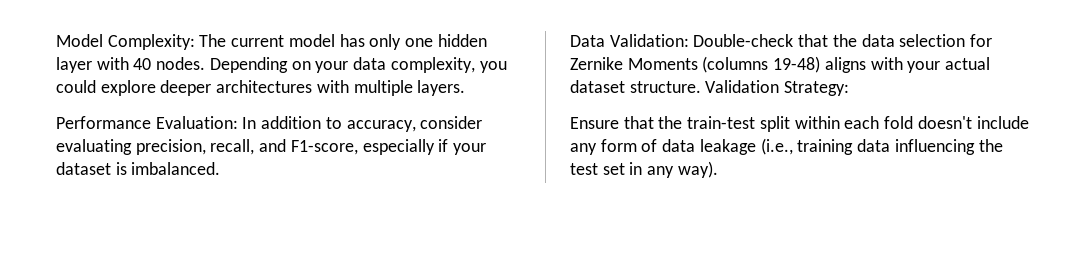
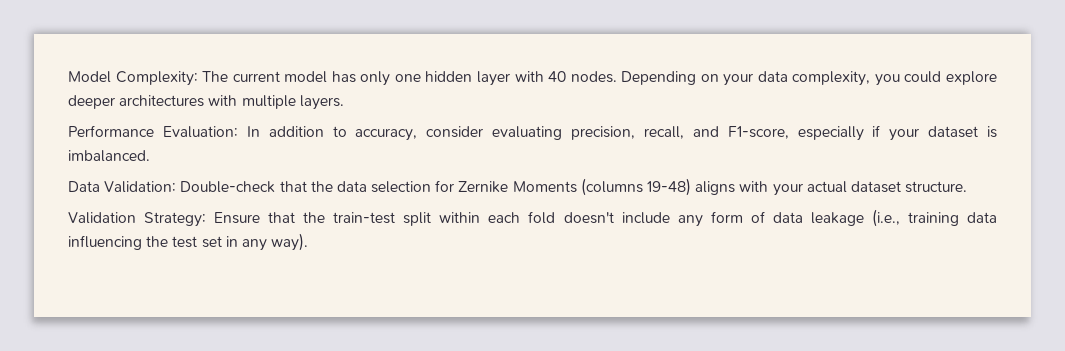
(701, 87) none -> (968, 187) //
(850, 88) // -> (207, 219) none

